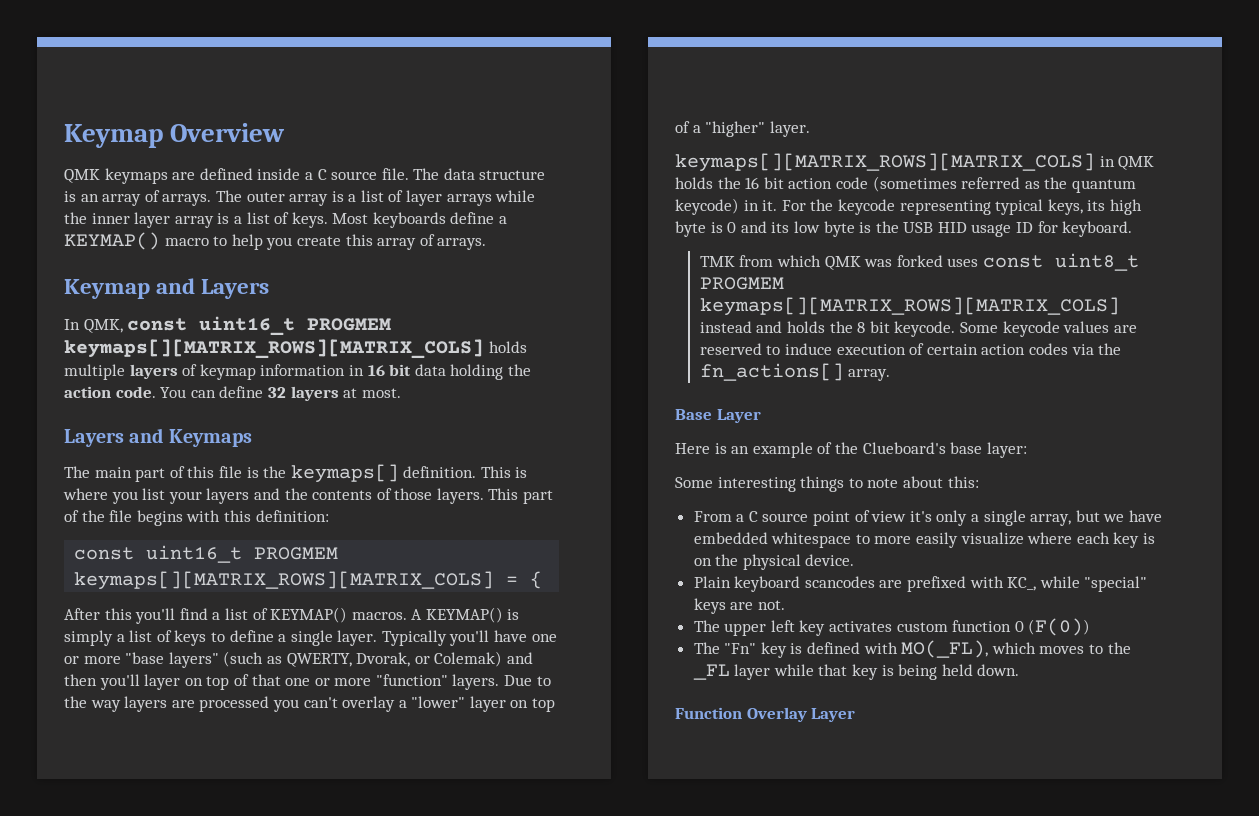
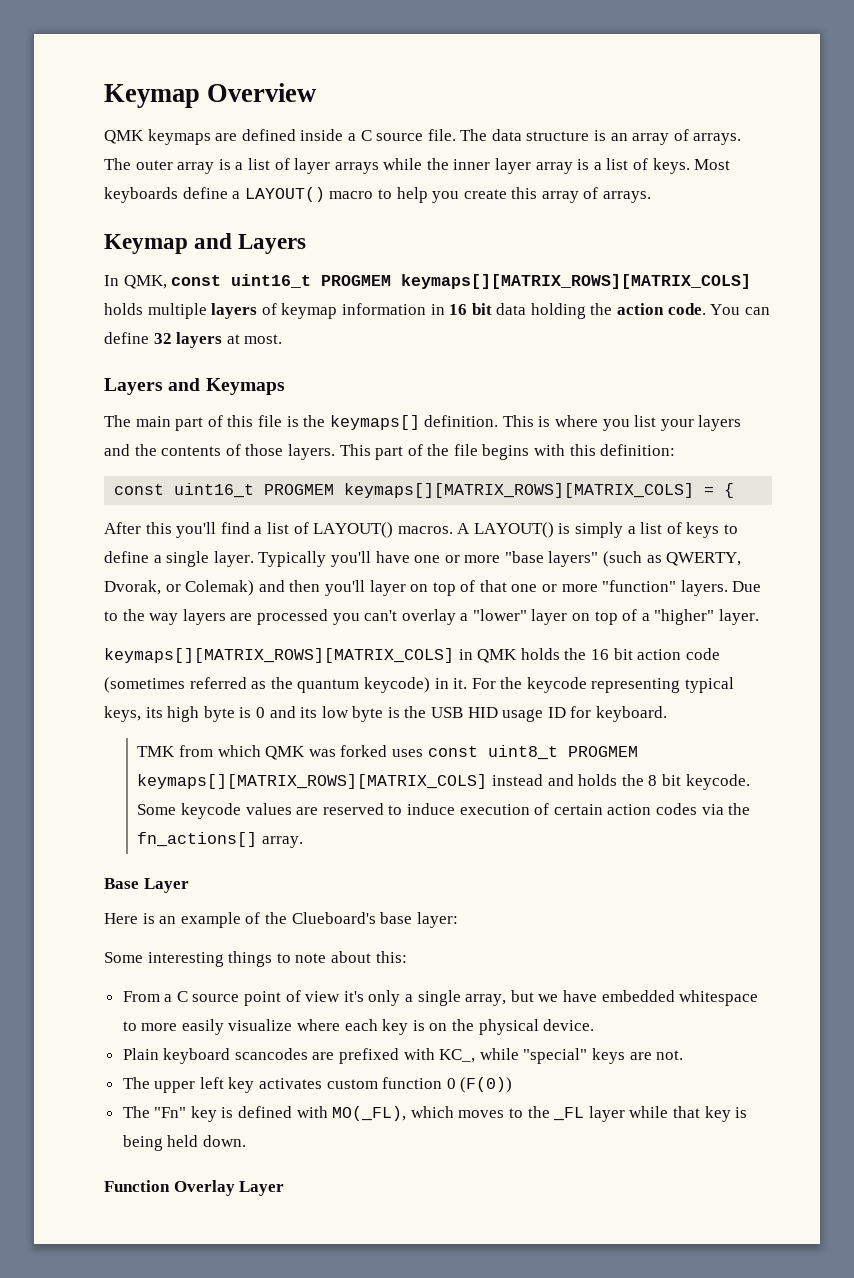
[64,232,160,250] KEYMAP() -> [244,187,325,202] LAYOUT()
[270,607,348,623] KEYMAP() -> [313,522,394,538] LAYOUT()
[425,607,503,623] KEYMAP() -> [473,522,554,538] LAYOUT()

